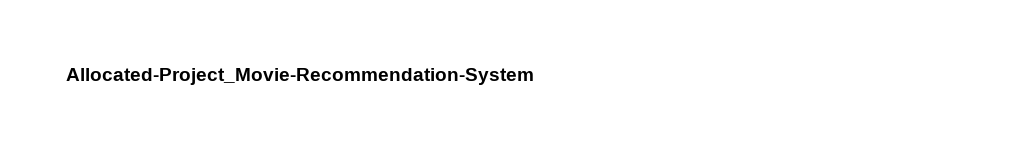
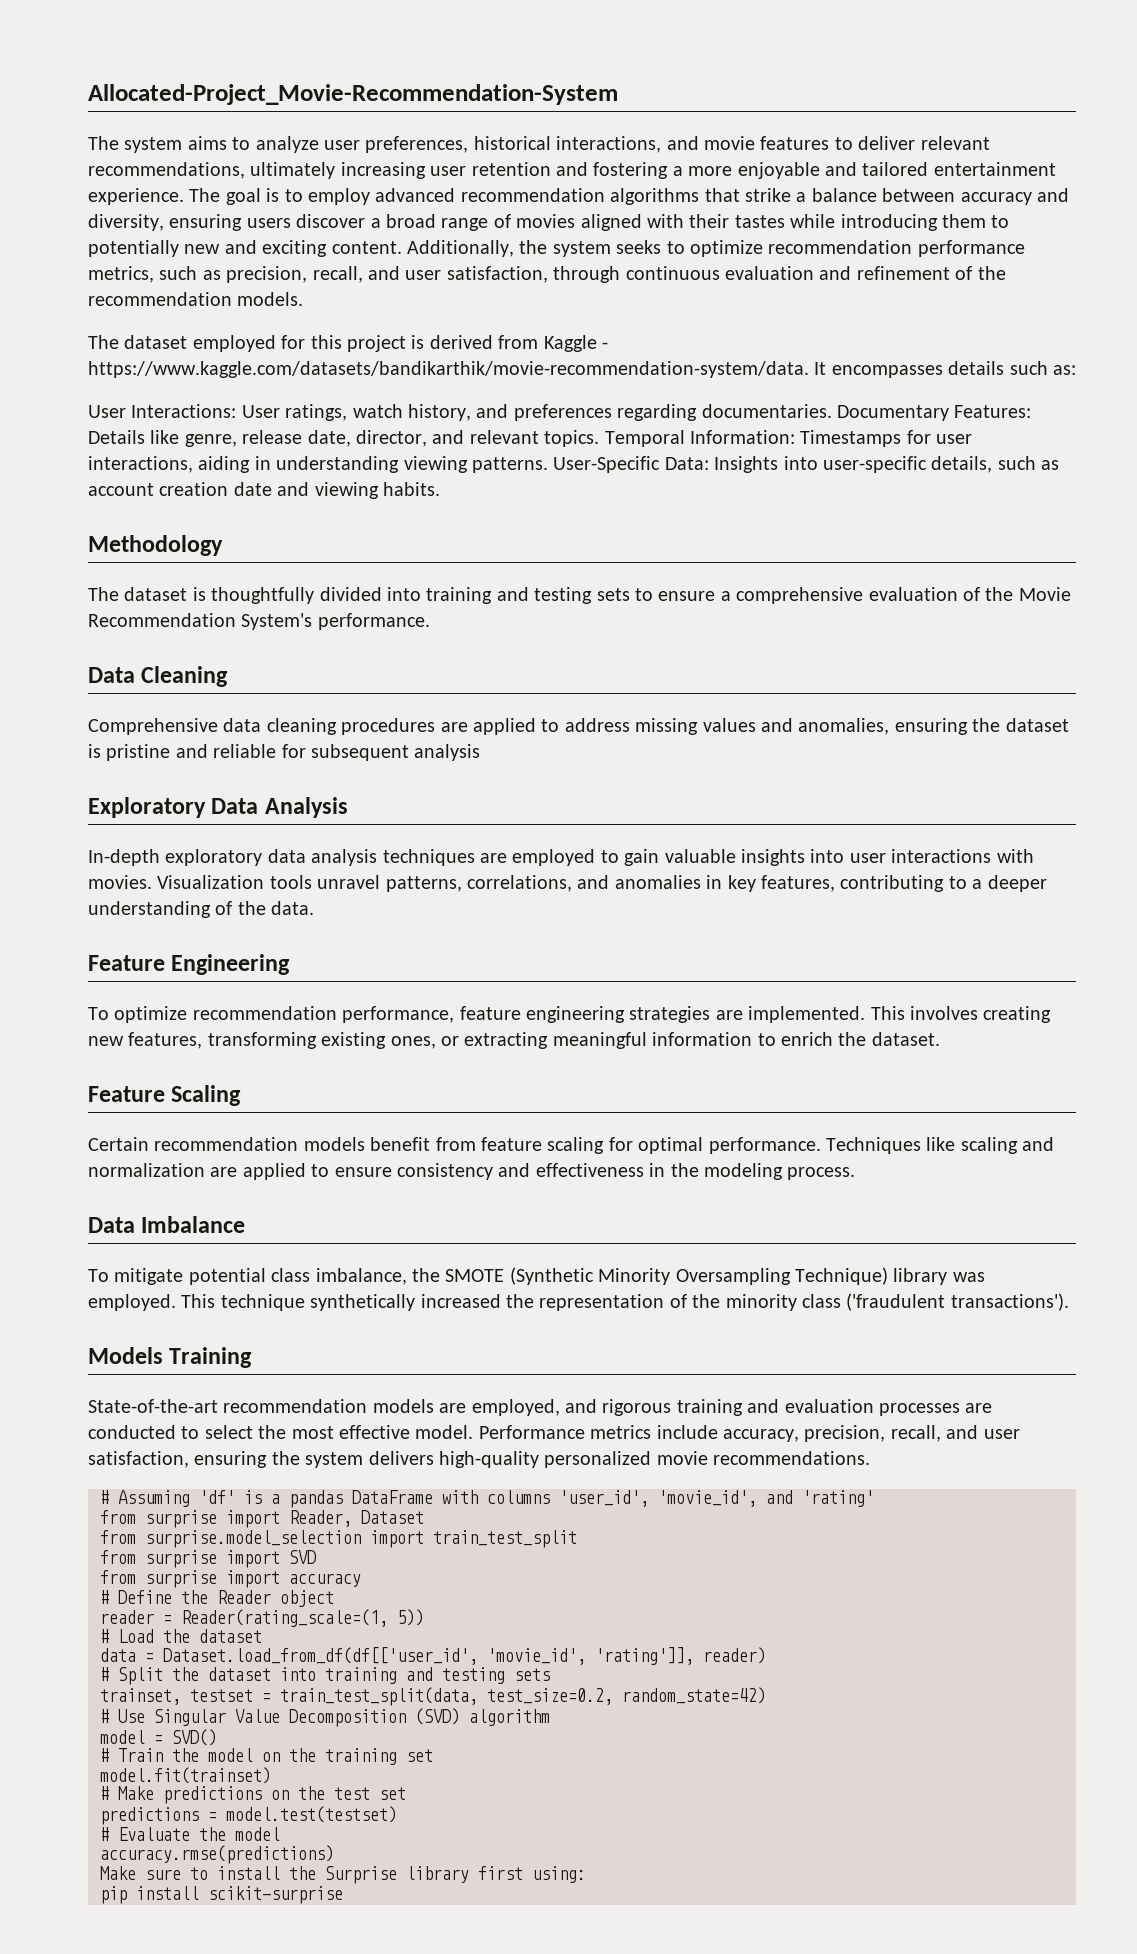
(534, 76) none -> [88,136,990,153] [88,162,1056,179] [88,188,1069,205] [88,214,1010,231] [88,240,1025,257] [88,266,1006,283] [88,292,304,306] [88,335,608,352] [88,361,1076,378] [88,404,1032,421] [88,430,973,447] [88,456,1060,473] [88,482,440,499] [88,535,223,556] [88,587,1071,604] [88,613,430,630] [88,666,229,687] [88,718,1069,735] [88,744,481,761] [88,797,348,818] [88,849,1034,866] [88,875,1047,892] [88,901,315,918] [88,954,291,975] [88,1006,1052,1023] [88,1032,940,1049] [88,1085,242,1106] [88,1137,1055,1154] [88,1163,856,1180] [88,1216,246,1233] [88,1267,985,1285] [88,1293,1069,1311] [88,1347,253,1368] [88,1399,993,1416] [88,1425,1020,1442] [88,1451,871,1468] [100,1490,874,1508] [100,1510,424,1528] [100,1530,577,1548] [100,1550,316,1568] [100,1570,361,1588] [100,1590,334,1607] [100,1609,424,1627] [100,1629,262,1643] [100,1647,766,1665] [100,1667,550,1685] [100,1687,766,1706] [100,1708,550,1727] [100,1729,217,1746] [100,1748,433,1765] [100,1767,271,1784] [100,1786,406,1804] [100,1806,397,1825] [100,1827,280,1841] [100,1845,334,1864] [100,1866,586,1884] [100,1886,343,1904] // The system aims to analyze user preferences, historical interactions, and movie features to deliver relevant recommendations, ultimately increasing user retention and fostering a more enjoyable and tailored entertainment experience. The goal is to employ advanced recommendation algorithms that strike a balance between accuracy and diversity, ensuring users discover a broad range of movies aligned with their tastes while introducing them to potentially new and exciting content. Additionally, the system seeks to optimize recommendation performance metrics, such as precision, recall, and user satisfaction, through continuous evaluation and refinement of the recommendation models. // The dataset employed for this project is derived from Kaggle - https://www.kaggle.com/datasets/bandikarthik/movie-recommendation-system/data. It encompasses details such as: // User Interactions: User ratings, watch history, and preferences regarding documentaries. Documentary Features: Details like genre, release date, director, and relevant topics. Temporal Information: Timestamps for user interactions, aiding in understanding viewing patterns. User-Specific Data: Insights into user-specific details, such as account creation date and viewing habits. // Methodology // The dataset is thoughtfully divided into training and testing sets to ensure a comprehensive evaluation of the Movie Recommendation System's performance. // Data Cleaning // Comprehensive data cleaning procedures are applied to address missing values and anomalies, ensuring the dataset is pristine and reliable for subsequent analysis // Exploratory Data Analysis // In-depth exploratory data analysis techniques are employed to gain valuable insights into user interactions with movies. Visualization tools unravel patterns, correlations, and anomalies in key features, contributing to a deeper understanding of the data. // Feature Engineering // To optimize recommendation performance, feature engineering strategies are implemented. This involves creating new features, transforming existing ones, or extracting meaningful information to enrich the dataset. // Feature Scaling // Certain recommendation models benefit from feature scaling for optimal performance. Techniques like scaling and normalization are applied to ensure consistency and effectiveness in the modeling process. // Data Imbalance // To mitigate potential class imbalance, the SMOTE (Synthetic Minority Oversampling Technique) library was employed. This technique synthetically increased the representation of the minority class ('fraudulent transactions'). // Models Training // State-of-the-art recommendation models are employed, and rigorous training and evaluation processes are conducted to select the most effective model. Performance metrics include accuracy, precision, recall, and user satisfaction, ensuring the system delivers high-quality personalized movie recommendations. // # Assuming 'df' is a pandas DataFrame with columns 'user_id', 'movie_id', and 'rating' // from surprise import Reader, Dataset // from surprise.model_selection import train_test_split // from surprise import SVD // from surprise import accuracy // # Define the Reader object // reader = Reader(rating_scale=(1, 5)) // # Load the dataset // data = Dataset.load_from_df(df[['user_id', 'movie_id', 'rating']], reader) // # Split the dataset into training and testing sets // trainset, testset = train_test_split(data, test_size=0.2, random_state=42) // # Use Singular Value Decomposition (SVD) algorithm // model = SVD() // # Train the model on the training set // model.fit(trainset) // # Make predictions on the test set // predictions = model.test(testset) // # Evaluate the model // accuracy.rmse(predictions) // Make sure to install the Surprise library first using: // pip install scikit-surprise

